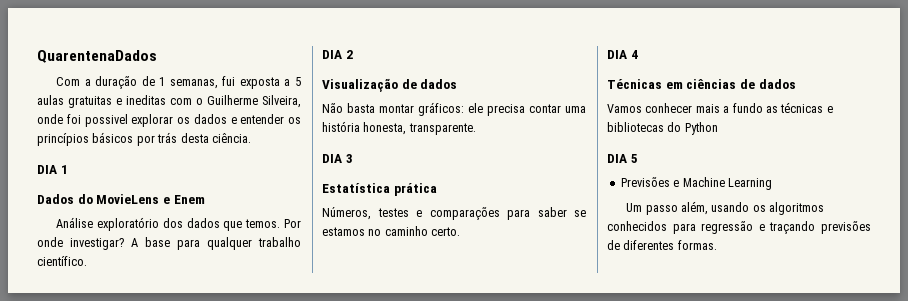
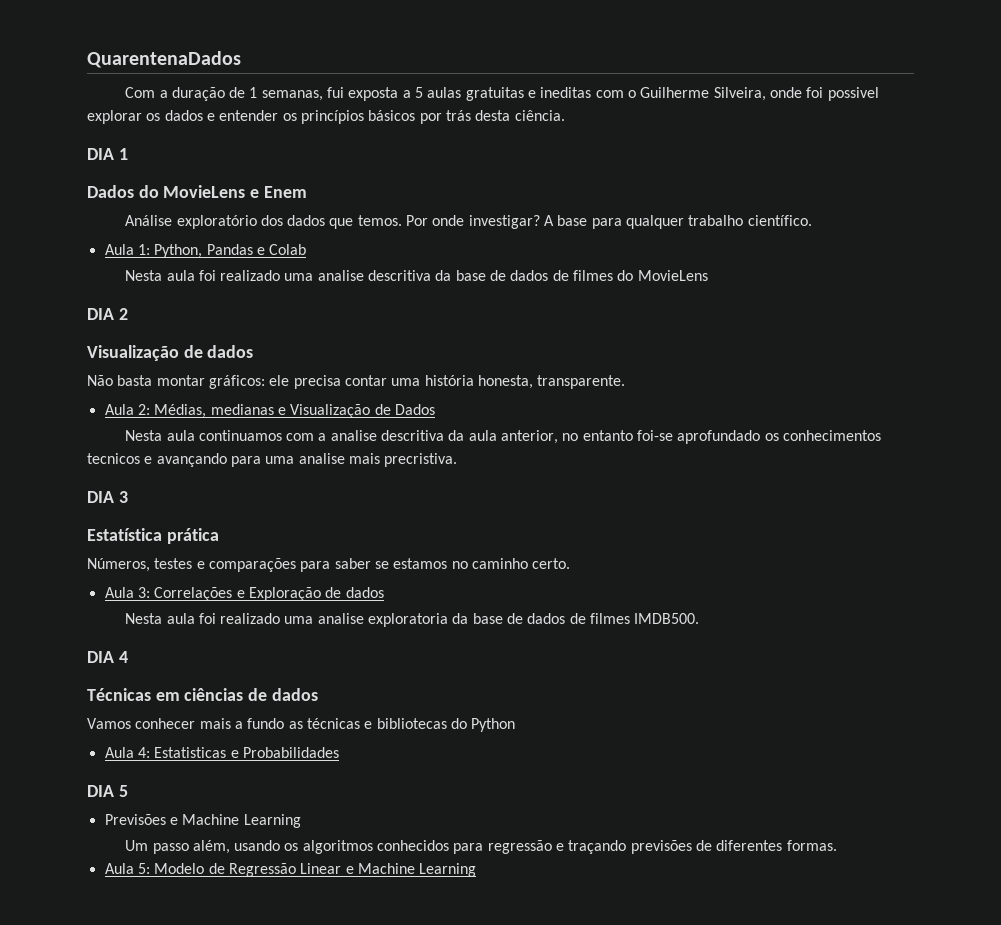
(87, 261) none -> [104,244,307,258] [125,270,708,281] // Aula 1: Python, Pandas e Colab // Nesta aula foi realizado uma analise descritiva da base de dados de filmes do MovieLens
(476, 129) none -> [104,404,435,418] [125,430,881,444] [87,453,458,467] // Aula 2: Médias, medianas e Visualização de Dados // Nesta aula continuamos com a analise descritiva da aula anterior, no entanto foi-se aprofundado os conhecimentos tecnicos e avançando para uma analise mais precristiva.
(461, 231) none -> [104,587,384,601] [125,613,700,627] // Aula 3: Correlações e Exploração de dados // Nesta aula foi realizado uma analise exploratoria da base de dados de filmes IMDB500.
(718, 128) none -> [104,747,339,758] // Aula 4: Estatisticas e Probabilidades
(717, 245) none -> [104,863,477,877] // Aula 5: Modelo de Regressão Linear e Machine Learning

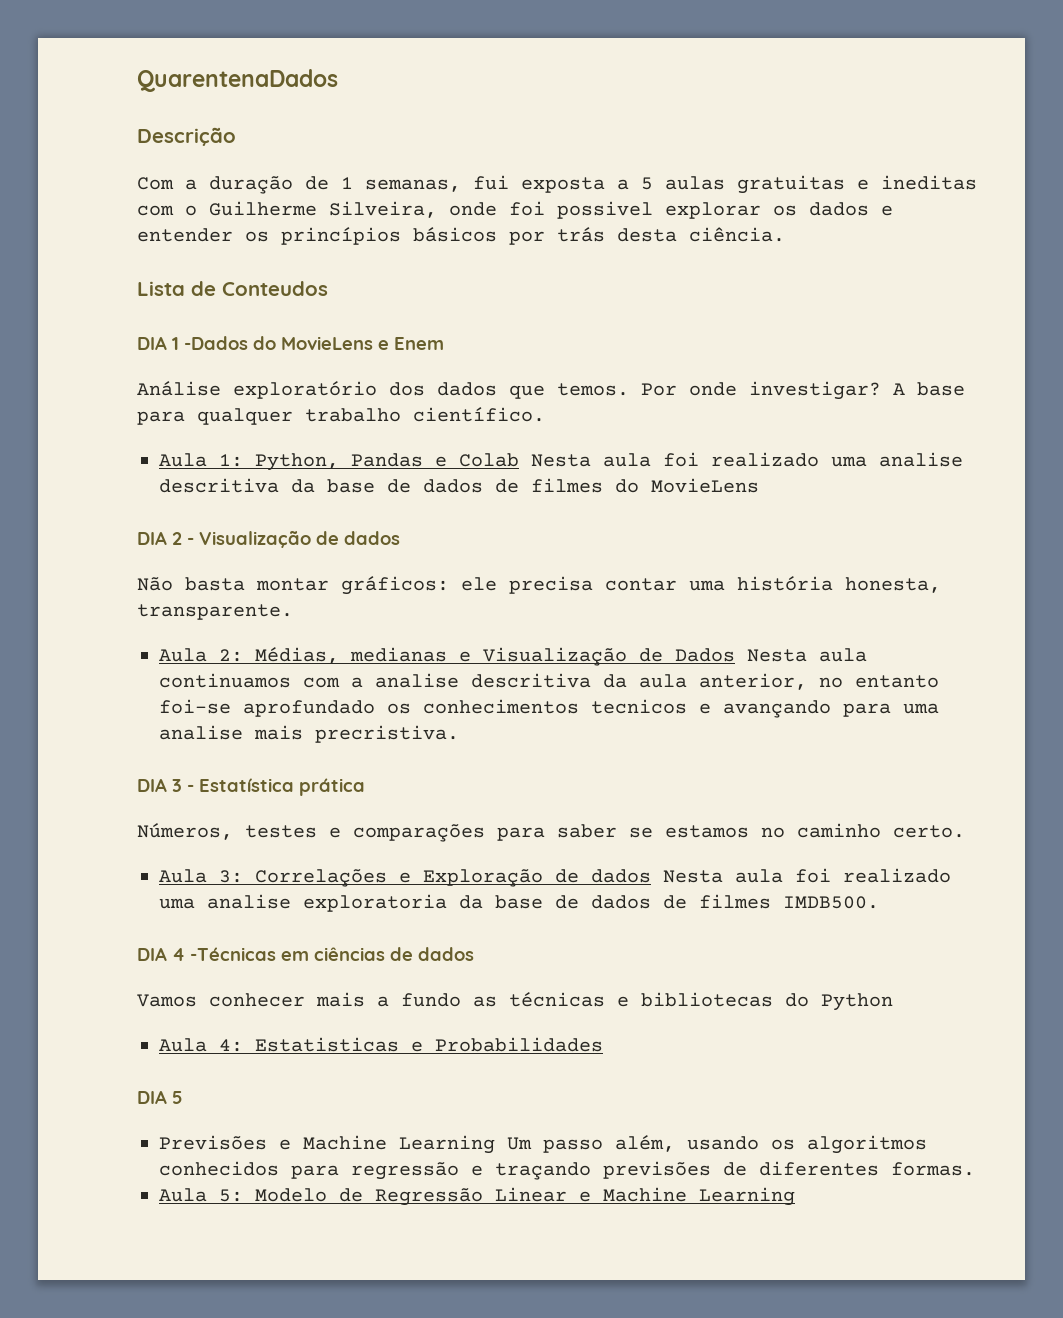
(241, 59) none -> [137,127,236,146] // Descrição
(565, 115) none -> [137,281,328,296] // Lista de Conteudos
[87,185,134,198] // Dados -> [184,336,248,350] -Dados
(307, 249) // -> (519, 460) none
(128, 314) // -> [187,537,194,545] -
(435, 409) // -> (735, 655) none
(128, 497) // -> [187,784,194,792] -
(384, 592) // -> (651, 876) none
[87,688,151,701] // Técnicas -> [190,947,276,961] -Técnicas
(301, 821) // -> (495, 1144) none

